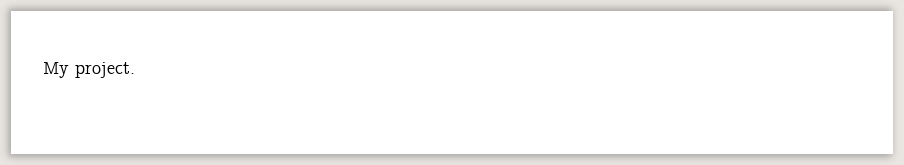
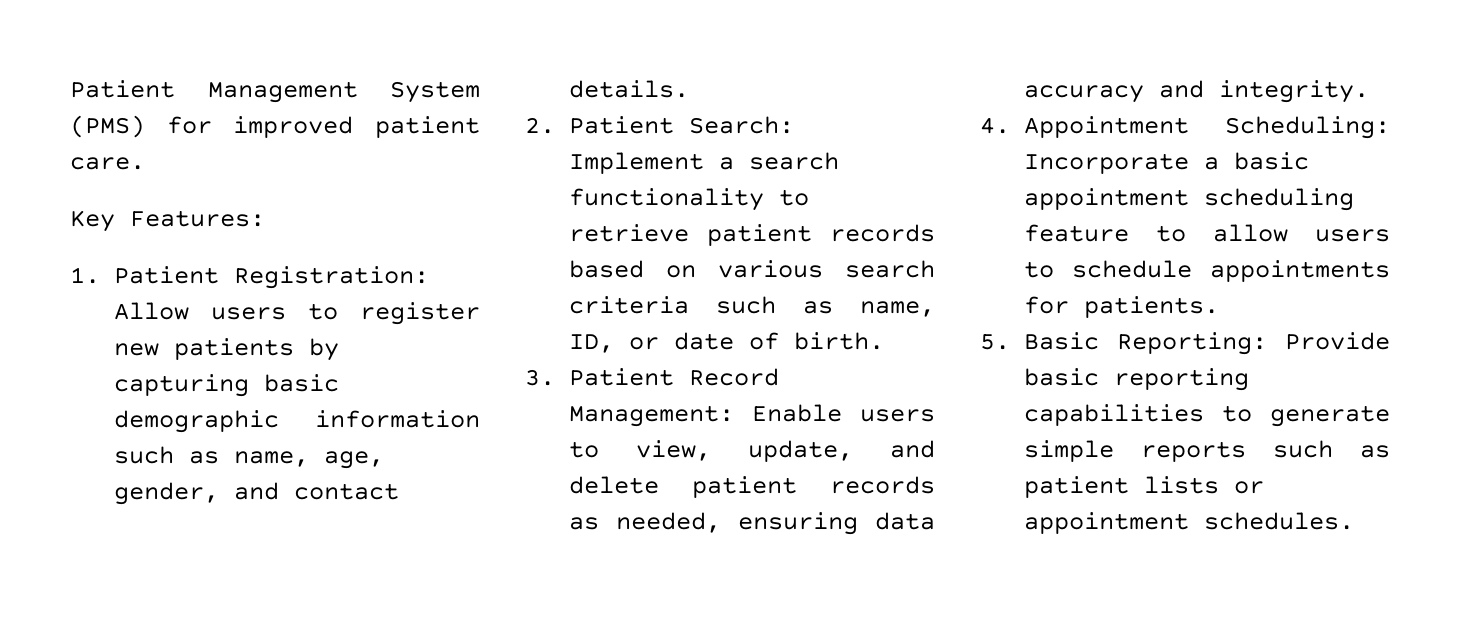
[43,62,135,78] My project. -> [70,80,480,103] [70,115,481,138] [70,157,145,170] [70,210,265,232] [70,266,429,289] [113,302,480,325] [113,338,339,361] [113,374,339,397] [113,410,480,433] [113,446,384,469] [113,482,399,505] [568,80,689,98] [525,116,794,134] [568,152,839,174] [568,188,809,211] [568,224,935,246] [568,260,935,278] [568,296,935,317] [568,332,884,353] [525,368,779,386] [568,404,935,427] [568,440,935,462] [568,476,935,498] [568,512,935,535] [1023,80,1369,103] [980,116,1390,139] [1023,152,1309,174] [1023,188,1354,211] [1023,224,1390,242] [1023,260,1390,282] [1023,296,1219,318] [980,332,1390,355] [1023,368,1249,391] [1023,404,1390,427] [1023,440,1390,462] [1023,476,1264,498] [1023,512,1354,534] Patient Management System (PMS) for improved patient care. // Key Features: // 1. Patient Registration: Allow users to register new patients by capturing basic demographic information such as name, age, gender, and contact details. // 2. Patient Search: Implement a search functionality to retrieve patient records based on various search criteria such as name, ID, or date of birth. // 3. Patient Record Management: Enable users to view, update, and delete patient records as needed, ensuring data accuracy and integrity. // 4. Appointment Scheduling: Incorporate a basic appointment scheduling feature to allow users to schedule appointments for patients. // 5. Basic Reporting: Provide basic reporting capabilities to generate simple reports such as patient lists or appointment schedules.

